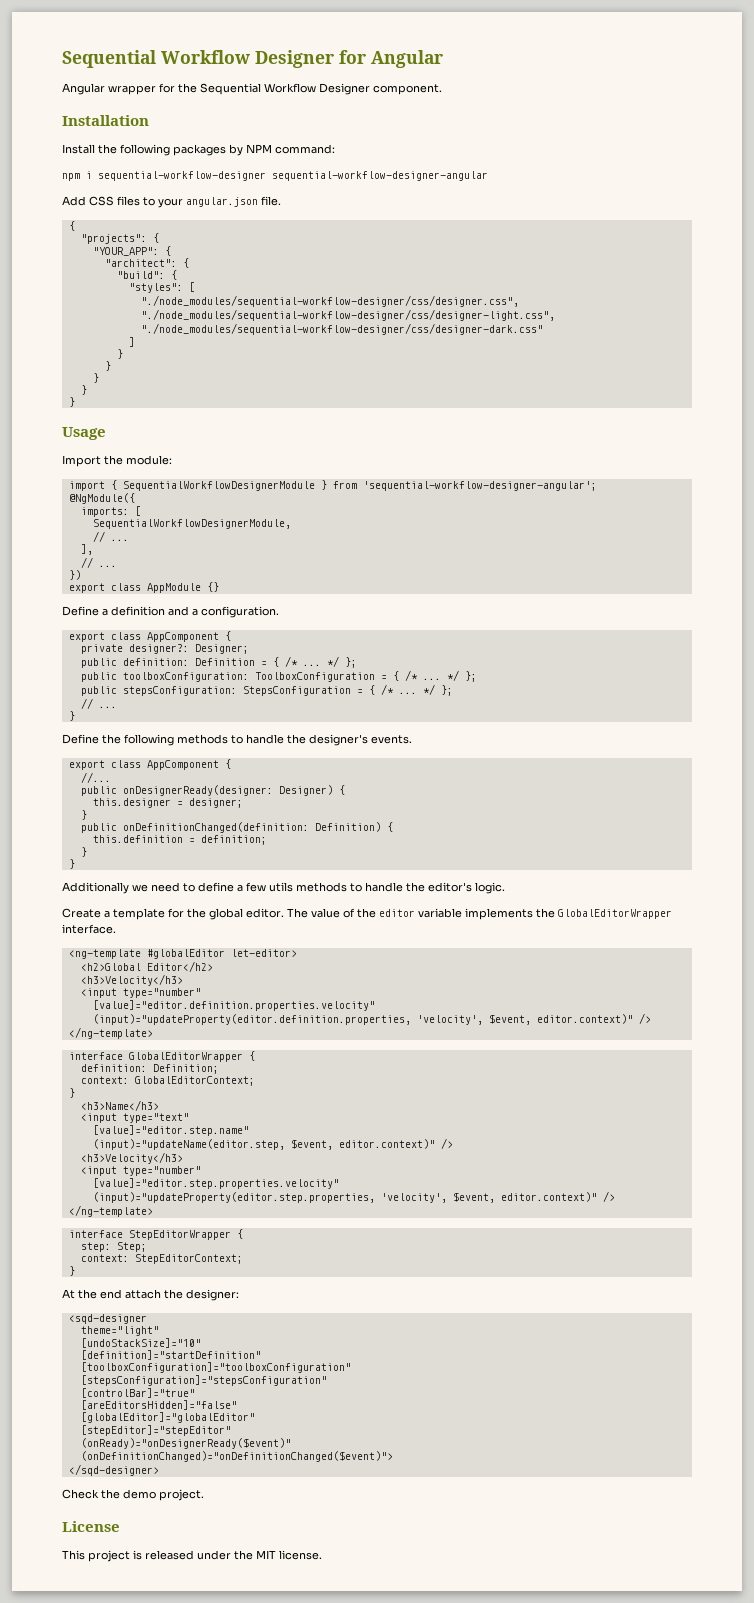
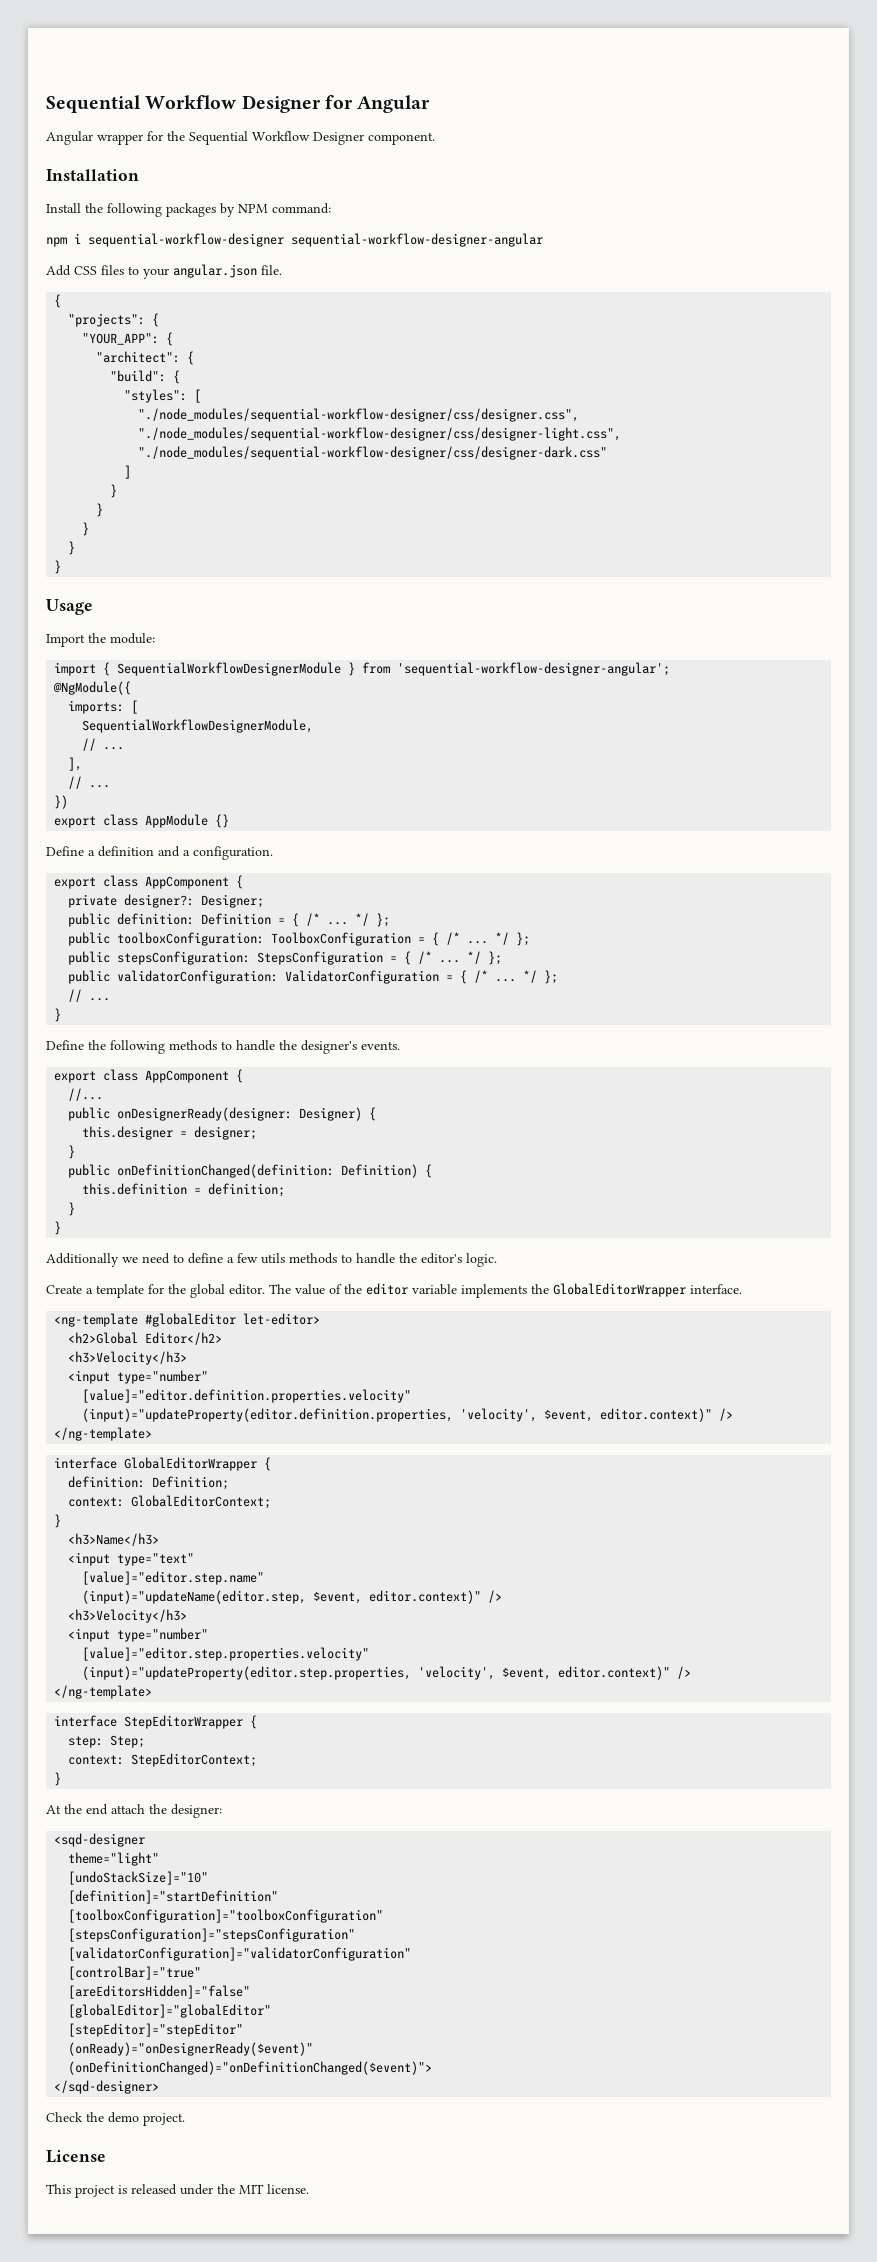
(453, 690) none -> [68,970,559,984] // public validatorConfiguration: ValidatorConfiguration = { /* ... */ };
(327, 1380) none -> [68,1947,412,1961] // [validatorConfiguration]="validatorConfiguration"

